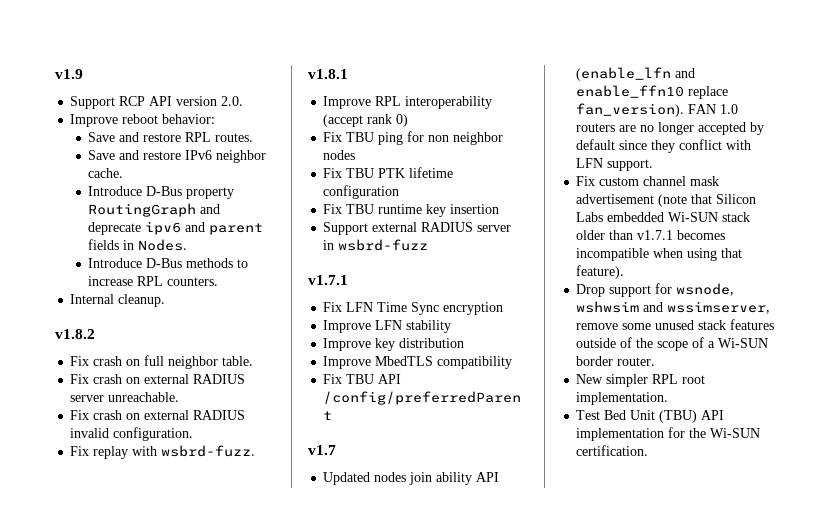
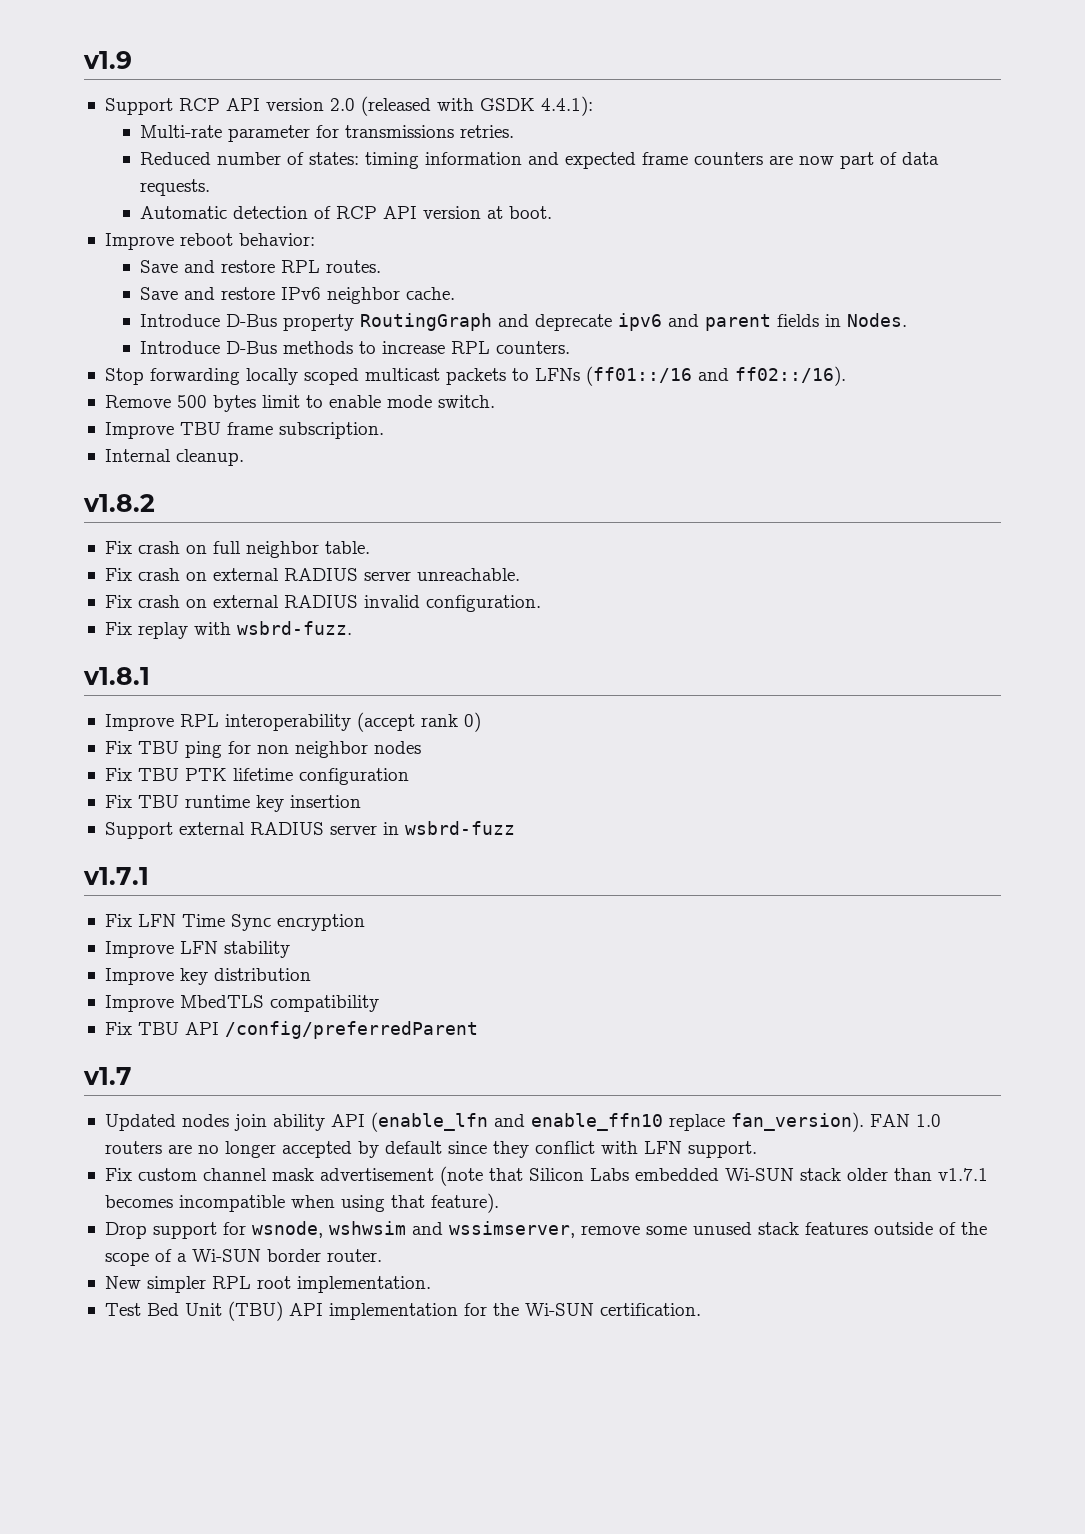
[221,96,244,106] 2.0. -> [329,96,593,116] [139,125,514,142] [139,152,939,169] [139,179,210,196] [139,206,552,219] 2.0 (released with GSDK 4.4.1): // Multi-rate parameter for transmissions retries. // Reduced number of states: timing information and expected frame counters are now part of data requests. // Automatic detection of RCP API version at boot.
(219, 281) none -> [104,366,846,386] [104,395,495,412] [104,422,384,439] // Stop forwarding locally scoped multicast packets to LFNs (ff01::/16 and ff02::/16). // Remove 500 bytes limit to enable mode switch. // Improve TBU frame subscription.

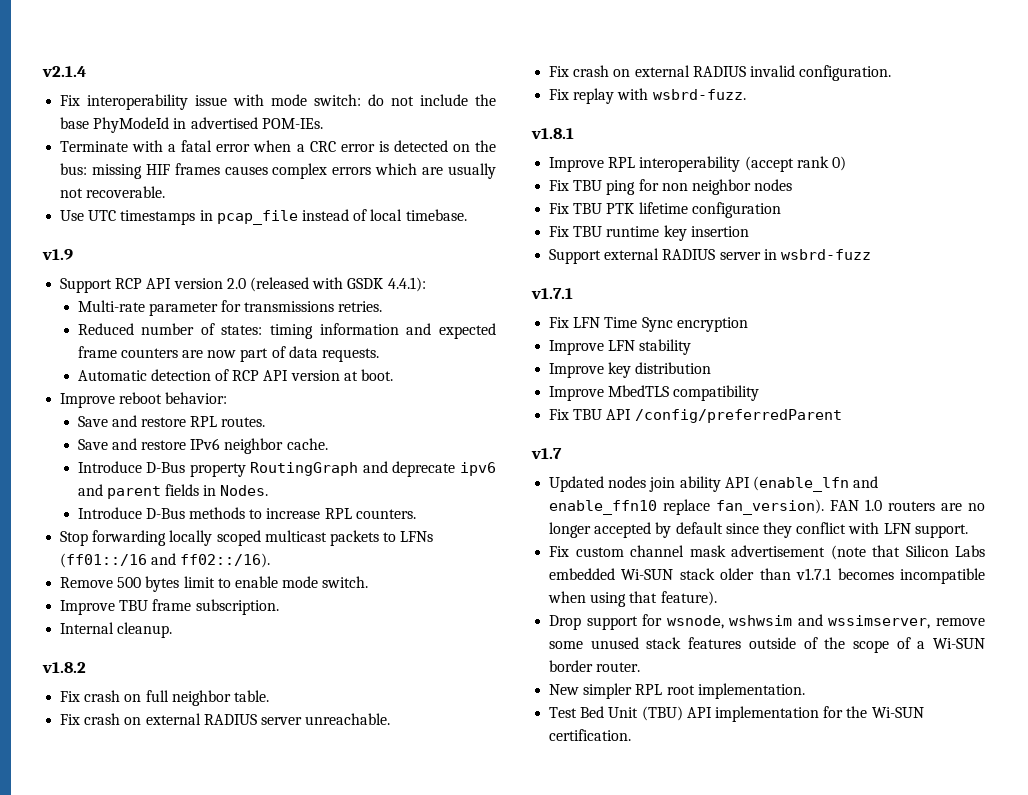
(83, 60) none -> [42,66,86,77] [60,94,497,110] [60,117,323,133] [60,140,496,152] [60,163,496,179] [60,186,166,198] [60,209,467,225] v2.1.4 // Fix interoperability issue with mode switch: do not include the base PhyModeId in advertised POM-IEs. // Terminate with a fatal error when a CRC error is detected on the bus: missing HIF frames causes complex errors which are usually not recoverable. // Use UTC timestamps in pcap_file instead of local timebase. //

